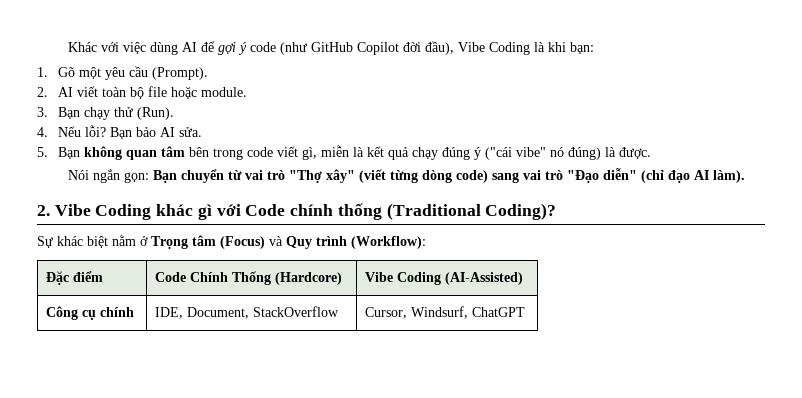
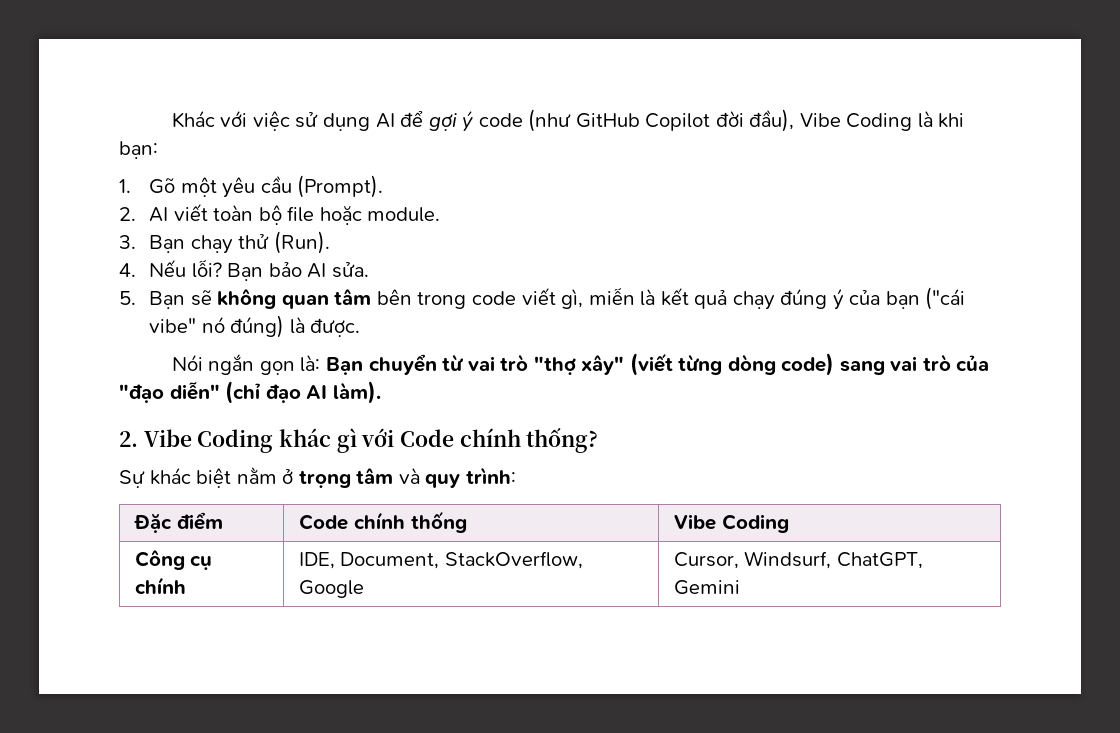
[149,42,178,55] dùng -> [295,112,370,131] sử dụng
(81, 153) none -> [190,290,212,306] sẽ
(482, 153) none -> [849,290,920,309] của bạn
[123,172,149,183] gọn: -> [259,354,321,375] gọn là:
[288,170,322,183] "Thợ -> [533,356,576,375] "thợ
[566,170,599,183] "Đạo -> [956,355,990,371] [119,384,164,403] của "đạo
[337,203,557,220] thống (Traditional Coding)? -> [526,428,599,453] thống?
[151,235,426,249] Trọng tâm (Focus) và Quy trình (Workflow): -> [298,467,516,488] trọng tâm và quy trình:
[190,271,343,285] [365,272,524,285] Chính Thống (Hardcore) | Vibe Coding (AI-Assisted) -> [353,511,467,533] [673,514,789,533] chính thống | Vibe Coding
[253,306,340,317] StackOverflow -> [444,551,583,569] [298,580,364,598] StackOverflow, Google
[472,307,526,317] ChatGPT -> [836,552,923,569] [673,580,740,595] ChatGPT, Gemini

